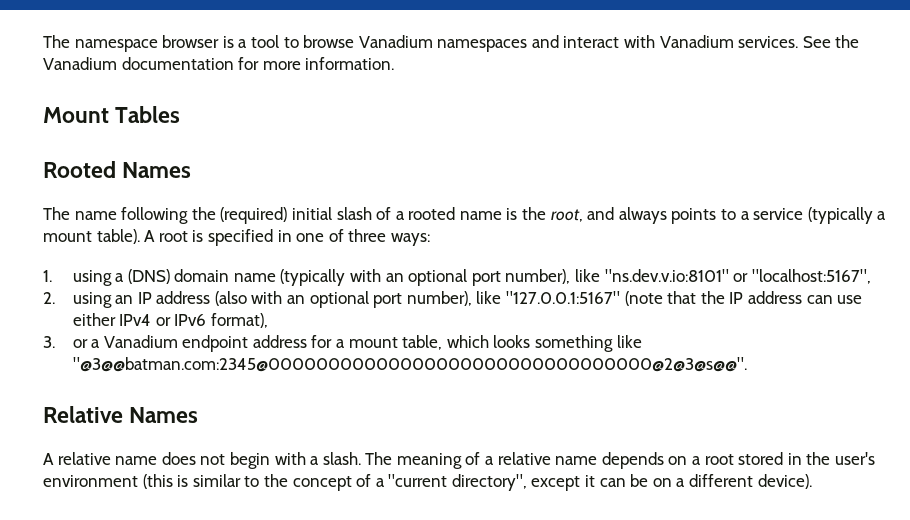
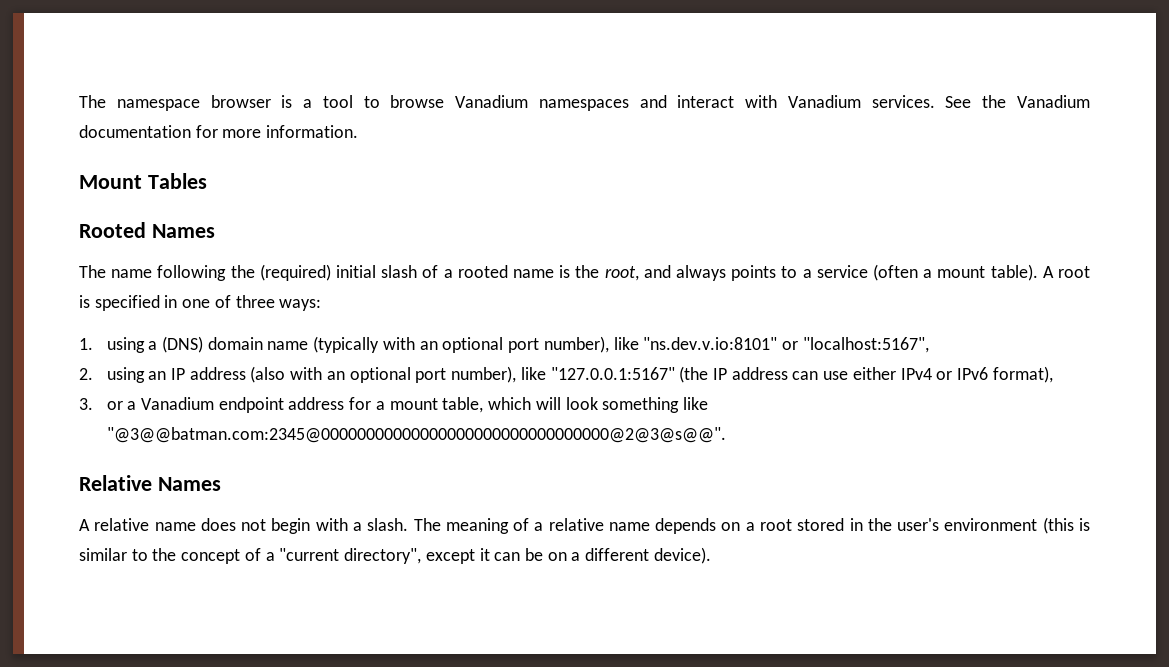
[807,207,873,224] (typically -> [873,264,919,281] (often
[624,291,725,306] (note that the -> [679,366,709,383] (the
[493,335,531,348] looks -> [535,397,598,410] will look

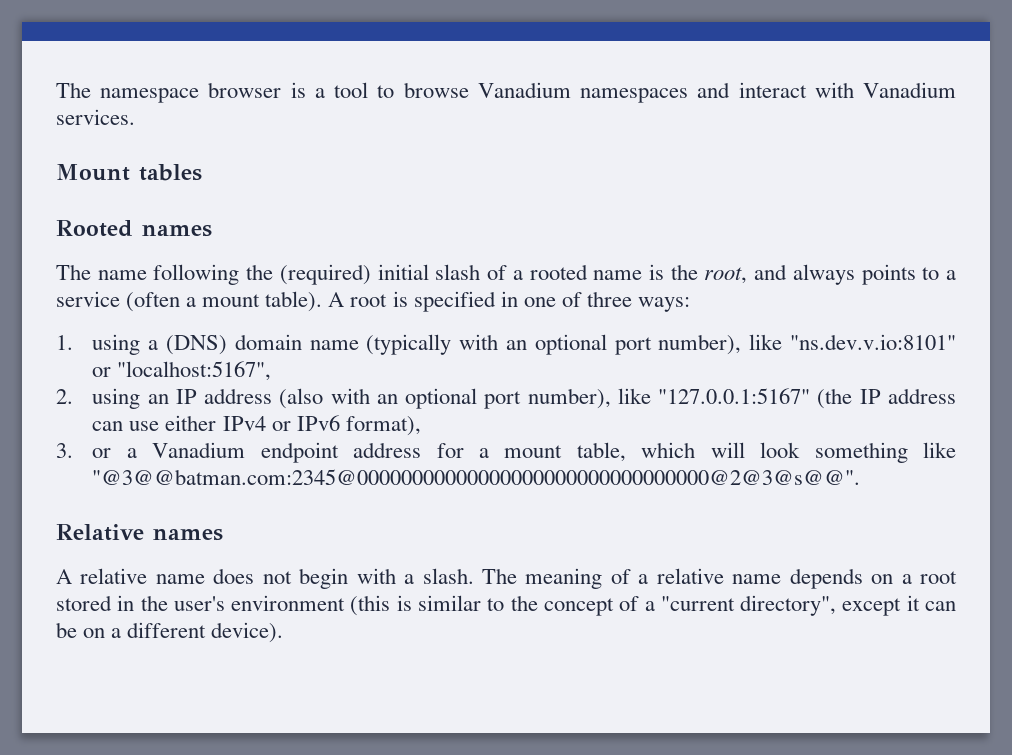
[945,95,1090,108] [79,125,359,138] See the Vanadium documentation for more information. -> (135, 117) none
[147,173,207,189] Tables -> [139,164,202,181] tables
[151,224,215,238] Names -> [142,224,212,237] names
[157,477,221,491] Names -> [153,528,223,541] names

